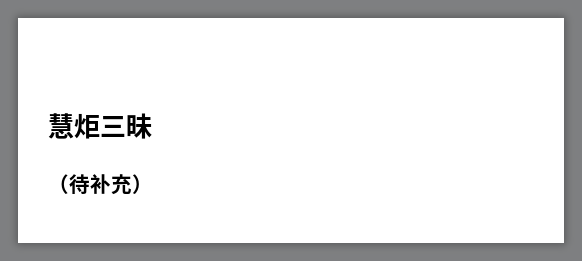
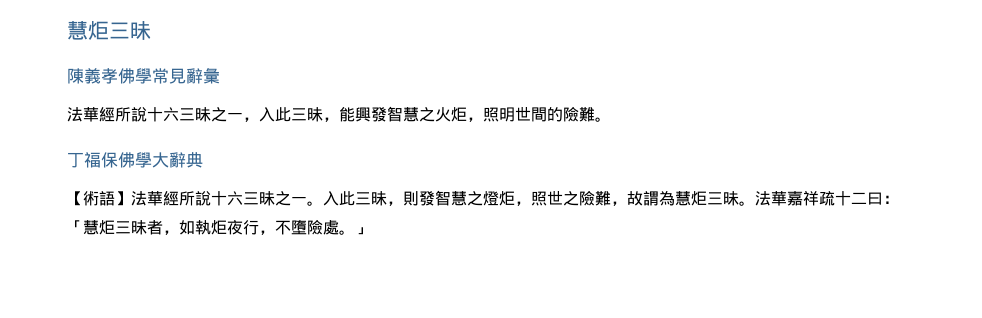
[48,174,153,195] （待补充） -> [67,68,220,84] [67,106,611,122] [67,152,203,168] [67,190,899,206] [67,219,371,235] 陳義孝佛學常見辭彙 // 法華經所說十六三昧之一，入此三昧，能興發智慧之火炬，照明世間的險難。 // 丁福保佛學大辭典 // 【術語】法華經所說十六三昧之一。入此三昧，則發智慧之燈炬，照世之險難，故謂為慧炬三昧。法華嘉祥疏十二曰：「慧炬三昧者，如執炬夜行，不墮險處。」

